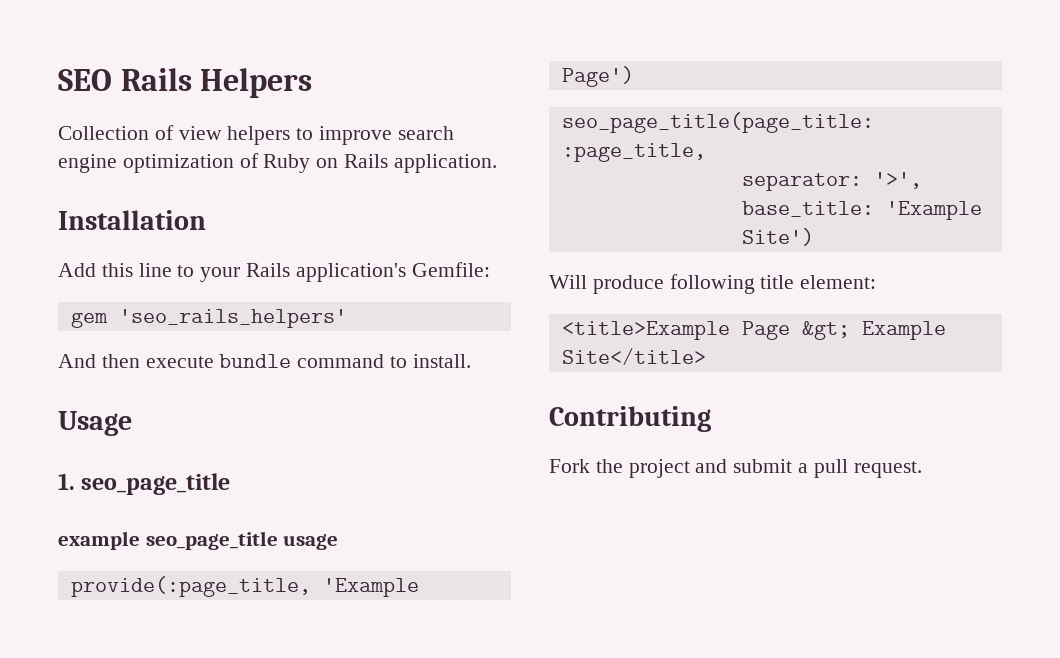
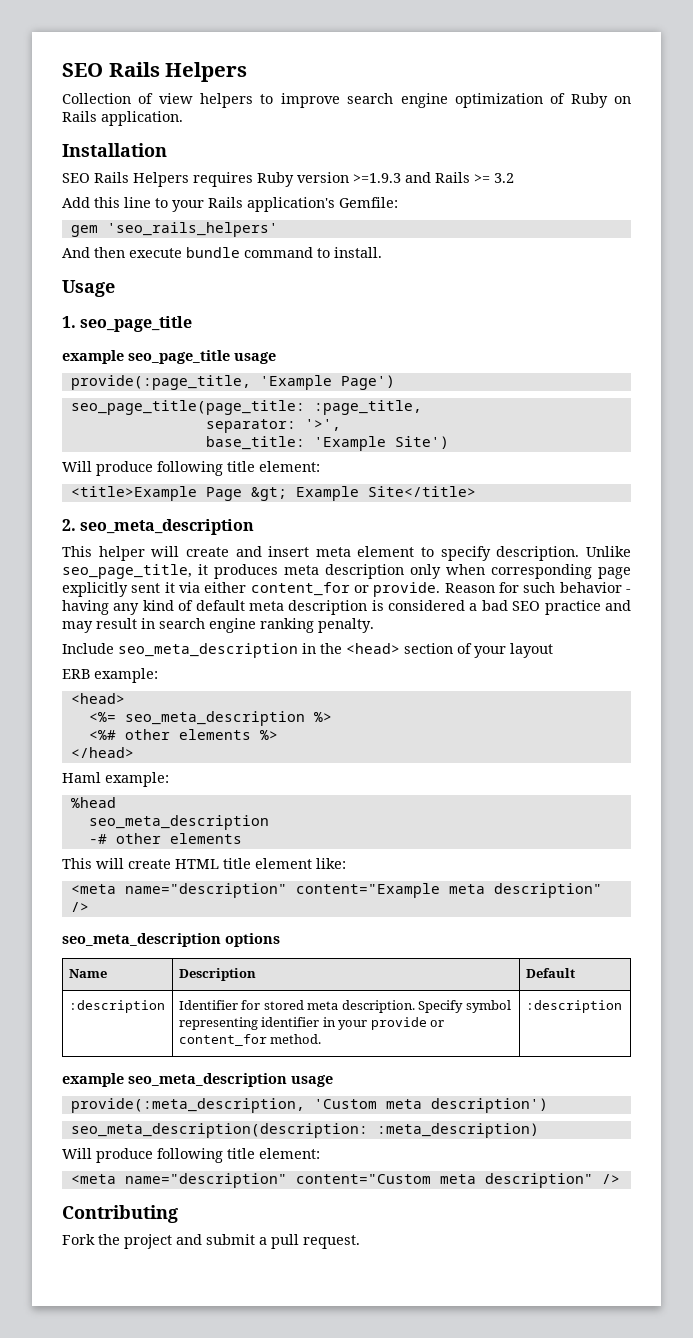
(206, 220) none -> [62,172,514,187] // SEO Rails Helpers requires Ruby version >=1.9.3 and Rails >= 3.2
(706, 356) none -> [62,519,255,535] [62,546,631,561] [62,564,631,579] [62,582,631,597] [62,600,631,615] [62,618,374,633] [62,643,553,658] [62,668,158,683] [70,693,125,704] [88,711,332,726] [88,729,278,740] [70,747,134,758] [62,772,169,787] [70,797,116,808] [88,815,269,830] [88,833,242,844] [62,858,346,869] [70,883,602,898] [70,902,89,912] [62,933,280,947] [68,969,107,978] [178,968,256,981] [525,968,575,978] [68,1000,165,1013] [178,1000,511,1013] [178,1017,445,1030] [178,1034,322,1046] [525,1000,622,1013] [62,1073,333,1087] [70,1098,548,1113] [70,1123,539,1138] [62,1148,320,1163] [70,1173,620,1188] // 2. seo_meta_description // This helper will create and insert meta element to specify description. Unlike seo_page_title, it produces meta description only when corresponding page explicitly sent it via either content_for or provide. Reason for such behavior - having any kind of default meta description is considered a bad SEO practice and may result in search engine ranking penalty. // Include seo_meta_description in the <head> section of your layout // ERB example: // <head> // <%= seo_meta_description %> // <%# other elements %> // </head> // Haml example: // %head // seo_meta_description // -# other elements // This will create HTML title element like: // <meta name="description" content="Example meta description" /> // seo_meta_description options // Name | Description | Default // :description | Identifier for stored meta description. Specify symbol representing identifier in your provide or content_for method. | :description // example seo_meta_description usage // provide(:meta_description, 'Custom meta description') // seo_meta_description(description: :meta_description) // Will produce following title element: // <meta name="description" content="Custom meta description" />

